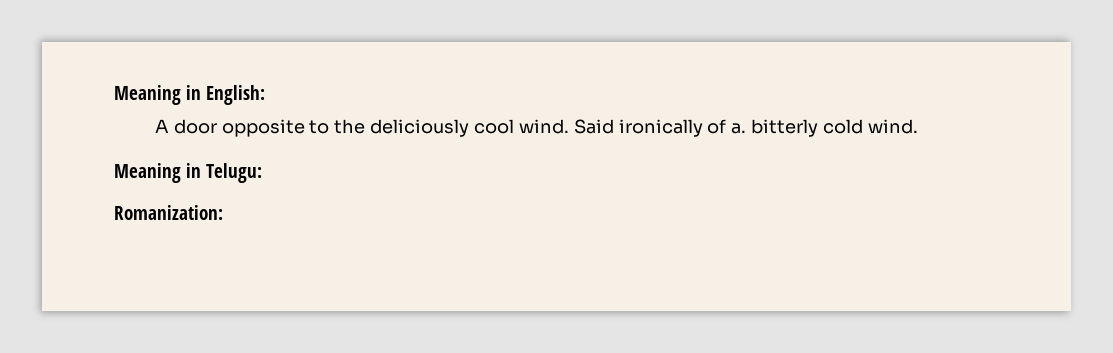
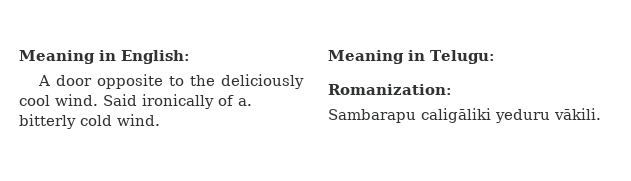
(223, 212) none -> [328,108,601,123] // Sambarapu caligāliki yeduru vākili.

